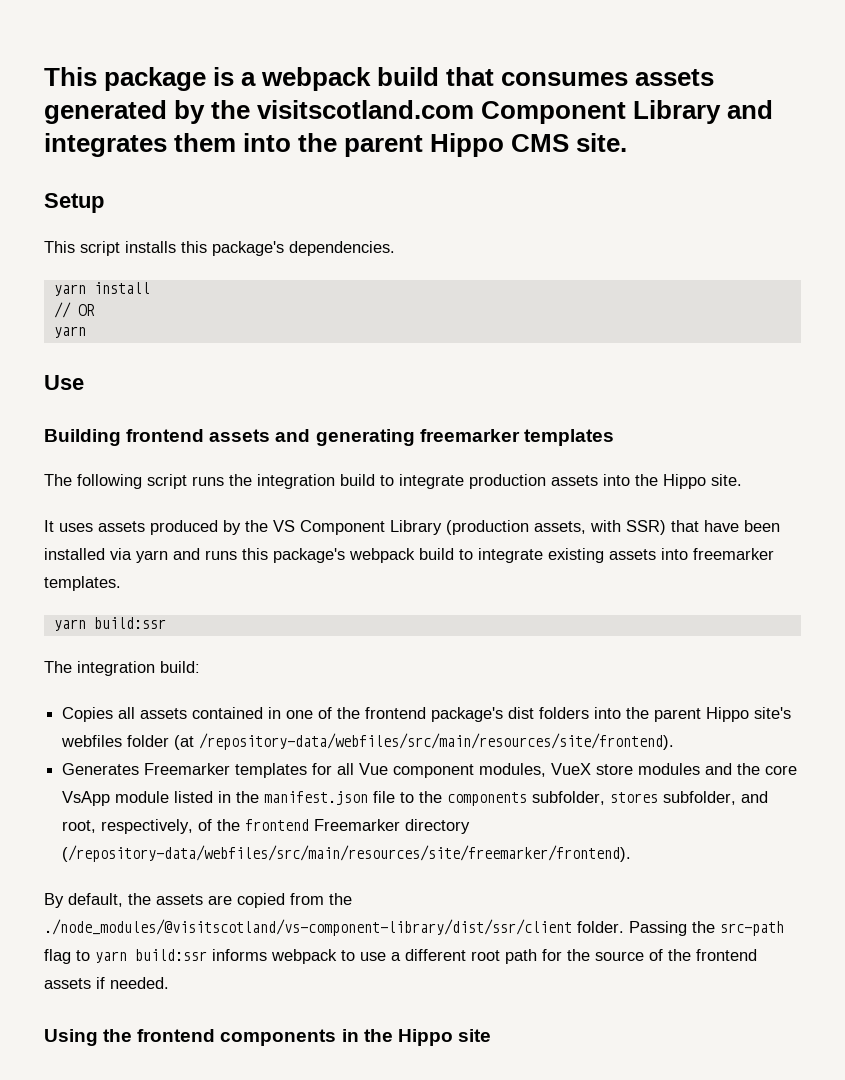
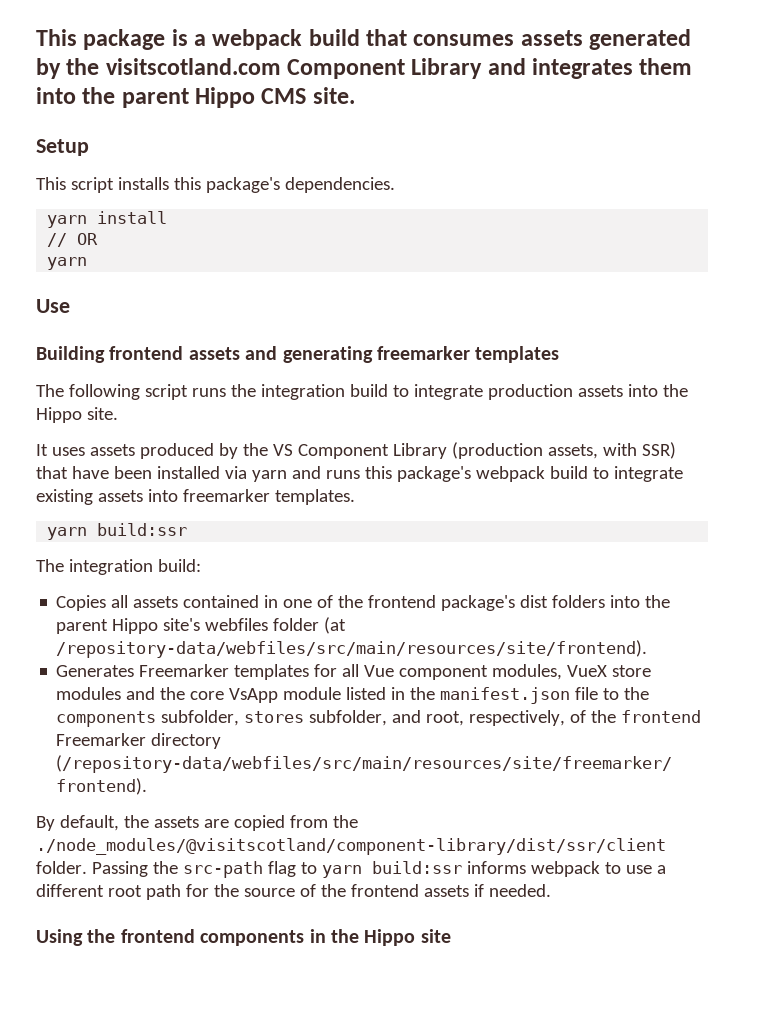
[44,919,572,936] ./node_modules/@visitscotland/vs-component-library/dist/ssr/client -> [36,838,666,855] ./node_modules/@visitscotland/component-library/dist/ssr/client

